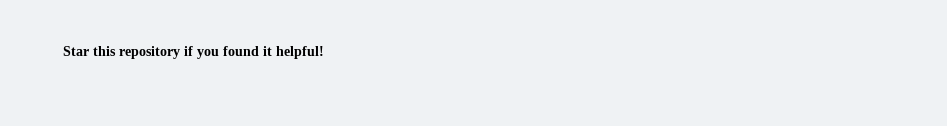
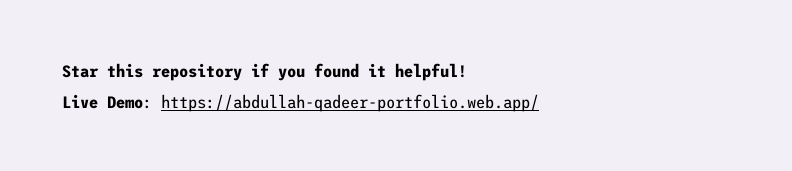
(324, 52) none -> [62,94,539,112] // Live Demo: https://abdullah-qadeer-portfolio.web.app/

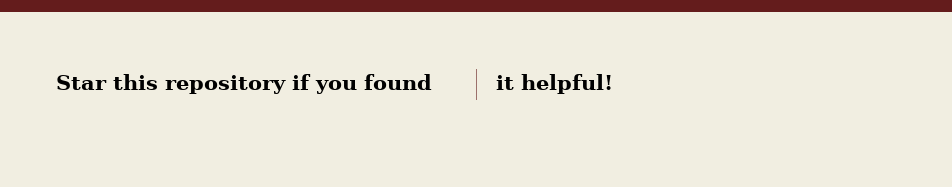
[62,94,539,112] // Live Demo: https://abdullah-qadeer-portfolio.web.app/ -> (613, 84) none

